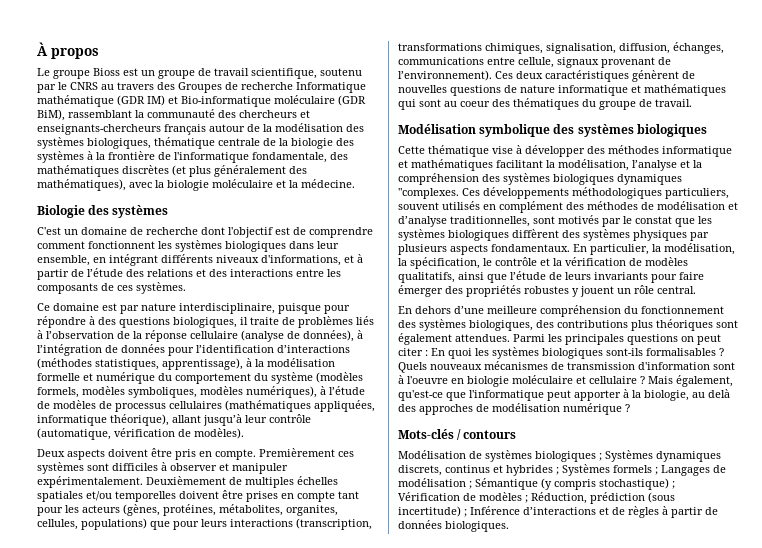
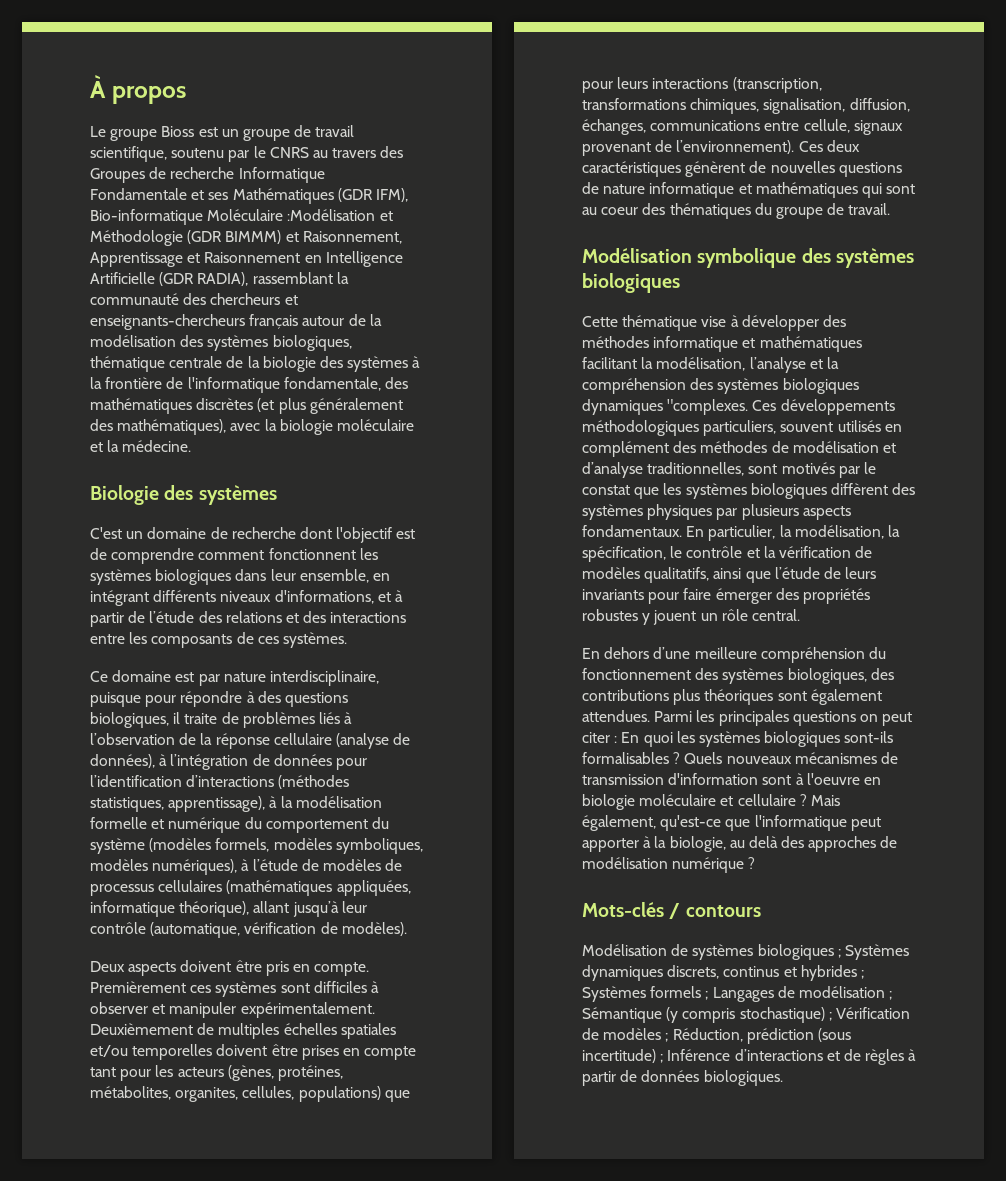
[37,95,366,107] [37,109,65,121] mathématique (GDR IM) et Bio-informatique moléculaire (GDR BiM), -> [90,188,408,204] [90,209,393,225] [90,230,402,246] [90,251,403,267] [90,272,249,286] Fondamentale et ses Mathématiques (GDR IFM), Bio-informatique Moléculaire :Modélisation et Méthodologie (GDR BIMMM) et Raisonnement, Apprentissage et Raisonnement en Intelligence Artificielle (GDR RADIA),

